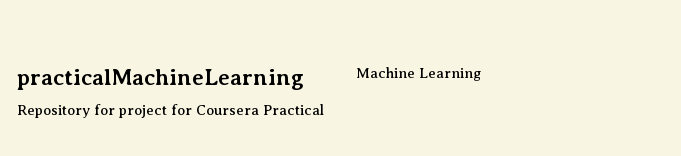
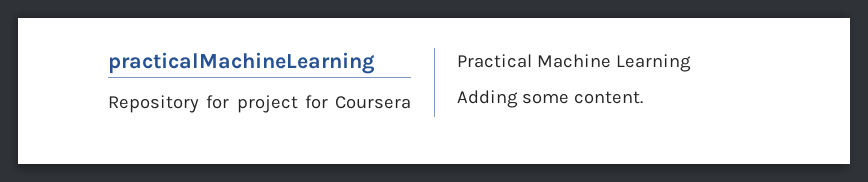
(481, 74) none -> [457,90,643,108] // Adding some content.

